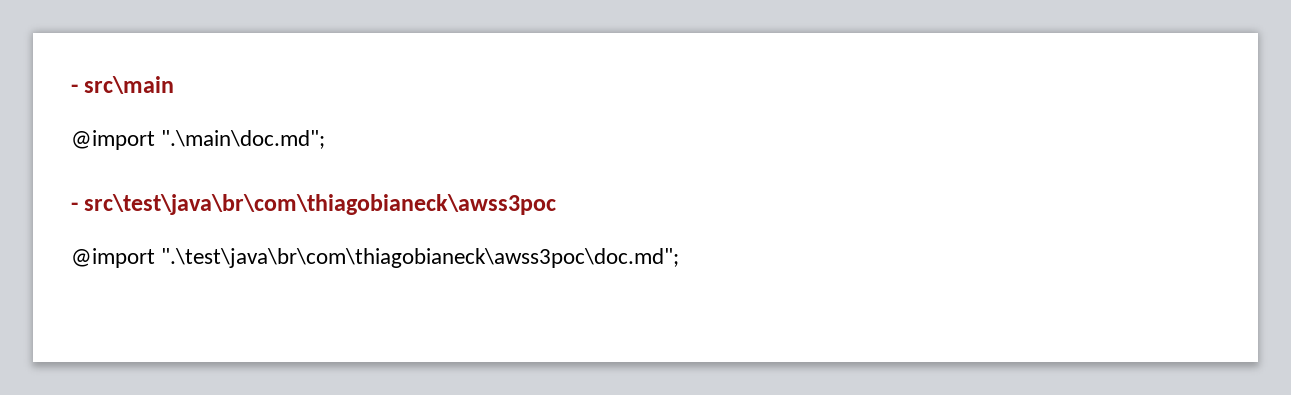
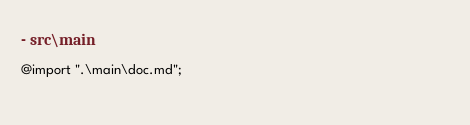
[71,194,557,215] [71,248,680,268] // - src\test\java\br\com\thiagobianeck\awss3poc // @import ".\test\java\br\com\thiagobianeck\awss3poc\doc.md"; -> (182, 70) none

